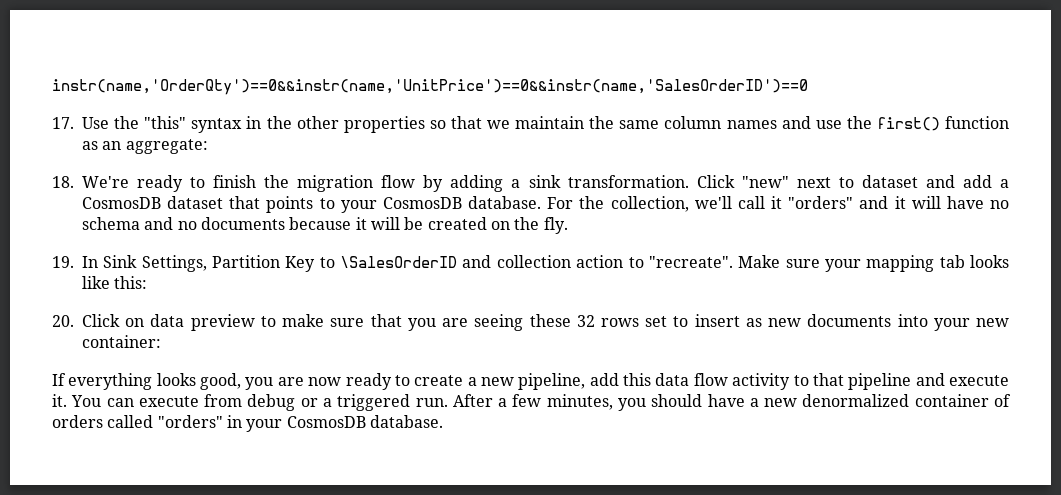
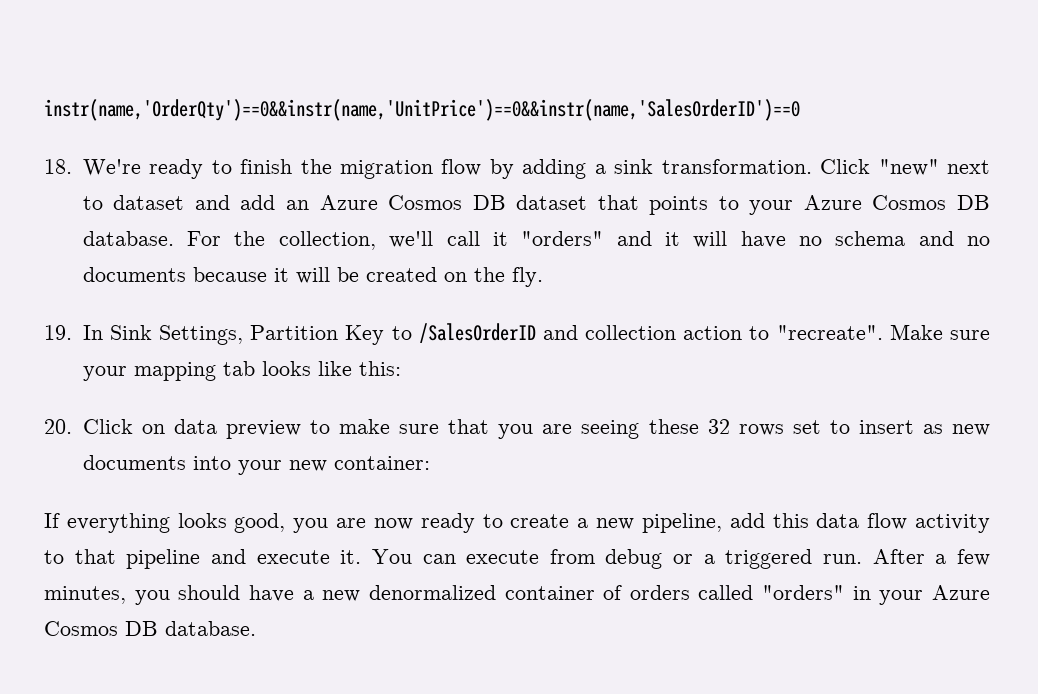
[52,116,1010,133] [82,139,208,154] // 17. Use the "this" syntax in the other properties so that we maintain the same column names and use the first() function as an aggregate: -> (800, 110) none
[1000,179,1010,188] [82,197,161,209] a CosmosDB -> [285,195,506,210] an Azure Cosmos DB
[382,197,462,209] CosmosDB -> [803,195,990,210] Azure Cosmos DB
[340,256,458,268] \SalesOrderID -> [418,323,536,343] /SalesOrderID
[286,416,366,428] CosmosDB -> [931,585,990,600] [44,621,158,636] Azure Cosmos DB

